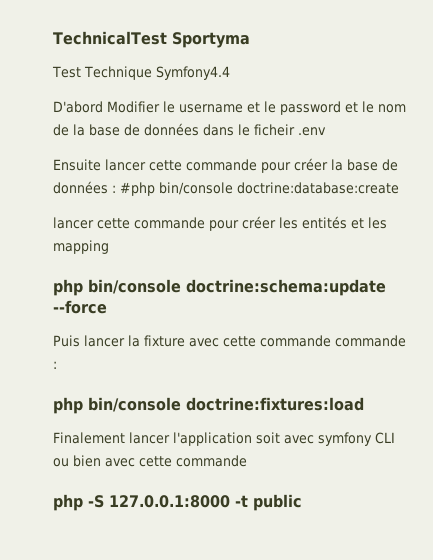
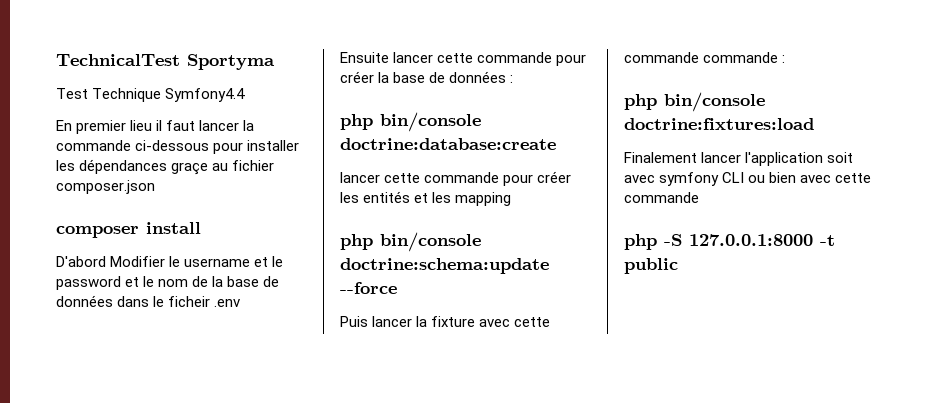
(230, 73) none -> [56,120,255,134] [56,140,300,154] [56,159,275,175] [56,180,155,194] [56,222,201,238] // En premier lieu il faut lancer la commande ci-dessous pour installer les dépendances graçe au fichier composer.json // composer install
[120,182,155,196] #php -> [340,114,373,130] // php

